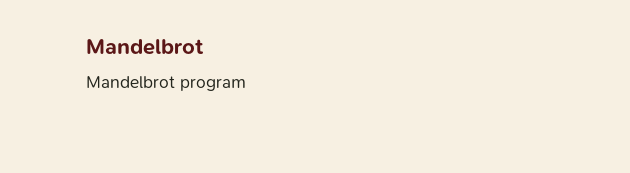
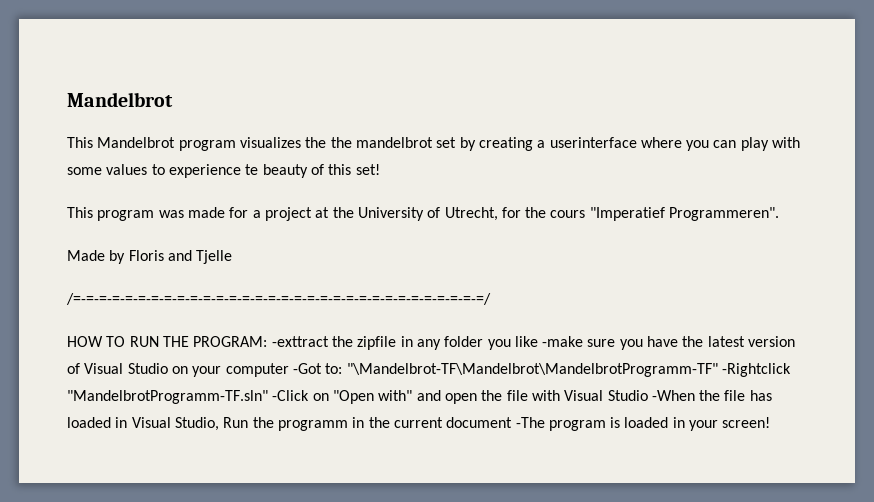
(204, 47) none -> [67,137,93,148] This
(246, 84) none -> [239,137,801,151] [67,164,380,178] [67,207,780,221] [67,250,233,264] [66,293,491,305] [67,336,796,350] [67,363,791,377] [67,390,772,404] [67,417,771,431] visualizes the the mandelbrot set by creating a userinterface where you can play with some values to experience te beauty of this set! // This program was made for a project at the University of Utrecht, for the cours "Imperatief Programmeren". // Made by Floris and Tjelle // /=-=-=-=-=-=-=-=-=-=-=-=-=-=-=-=-=-=-=-=-=-=-=-=-=-=-=-=-=-=-=-=/ // HOW TO RUN THE PROGRAM: -exttract the zipfile in any folder you like -make sure you have the latest version of Visual Studio on your computer -Got to: "\Mandelbrot-TF\Mandelbrot\MandelbrotProgramm-TF" -Rightclick "MandelbrotProgramm-TF.sln" -Click on "Open with" and open the file with Visual Studio -When the file has loaded in Visual Studio, Run the programm in the current document -The program is loaded in your screen!

